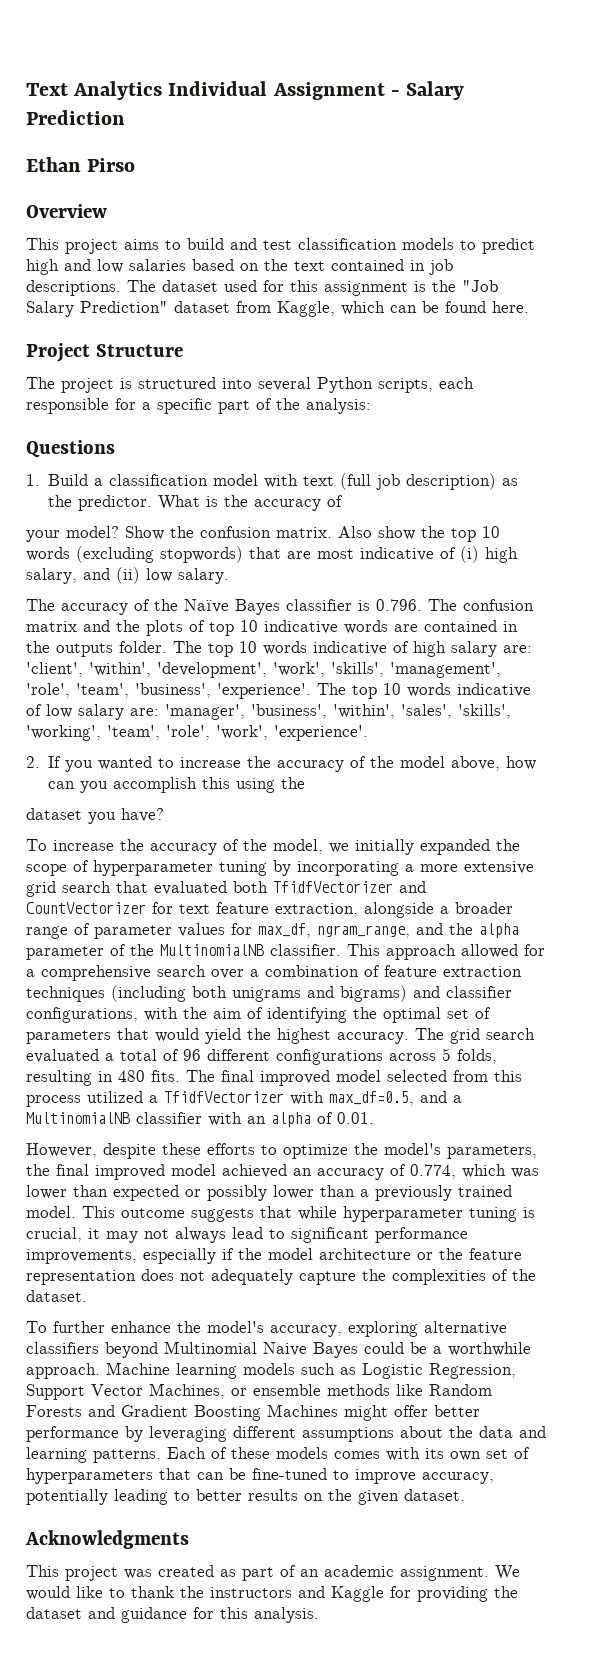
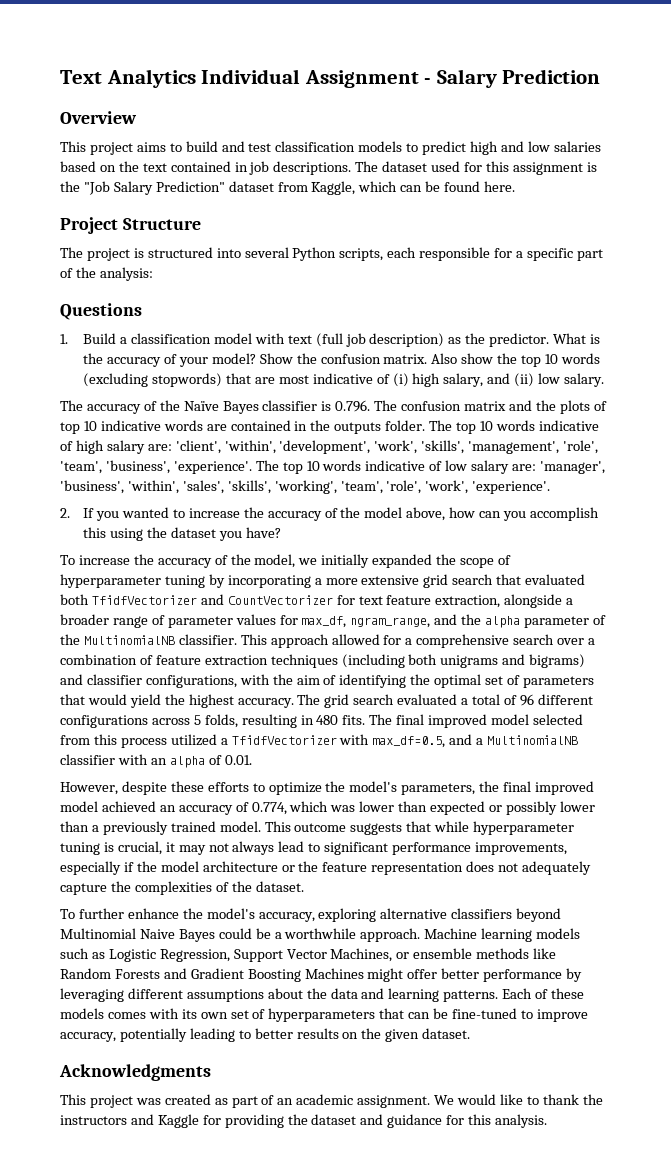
[26,157,136,172] // Ethan Pirso -> (601, 76) none
(344, 501) // -> (177, 359) none
(306, 783) // -> (167, 532) none

